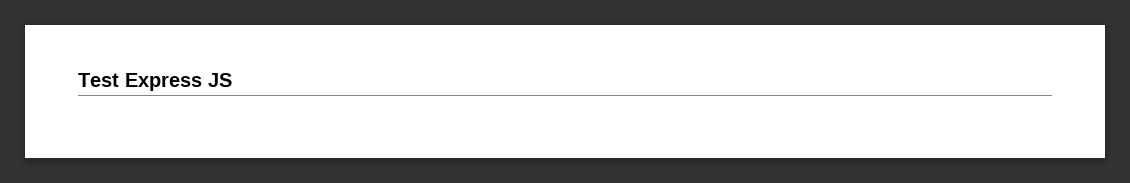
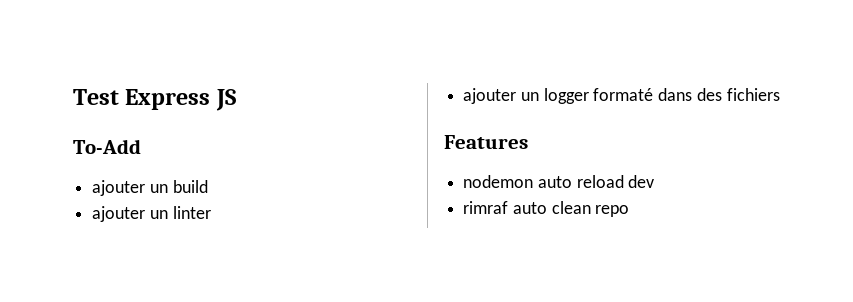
(232, 80) none -> [73,139,141,154] [92,180,208,196] [92,206,211,222] [463,88,780,104] [444,135,528,149] [463,175,655,188] [463,201,630,217] // To-Add // ajouter un build // ajouter un linter // ajouter un logger formaté dans des fichiers // Features // nodemon auto reload dev // rimraf auto clean repo

